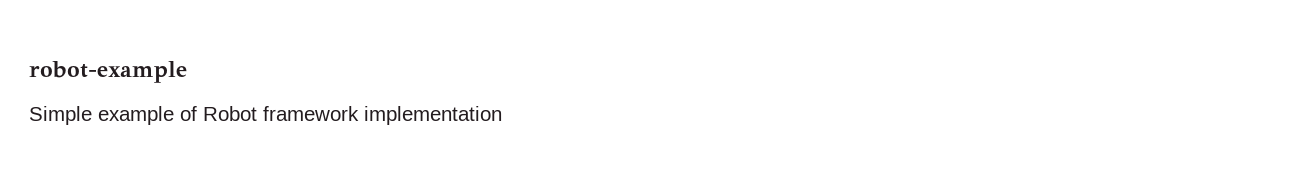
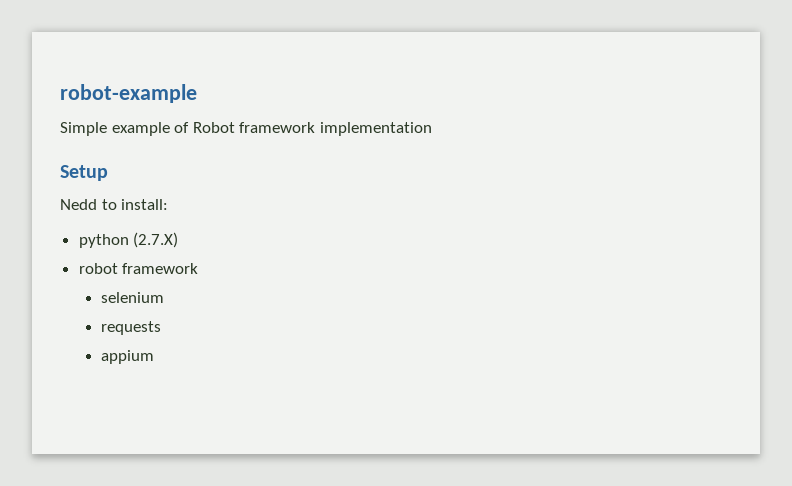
(502, 115) none -> [60,165,108,181] [60,199,169,210] [78,232,179,248] [78,263,199,274] [101,292,165,303] [101,321,162,335] [101,350,155,364] // Setup // Nedd to install: // python (2.7.X) // robot framework // selenium // requests // appium

